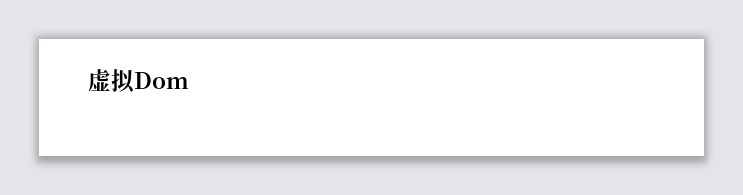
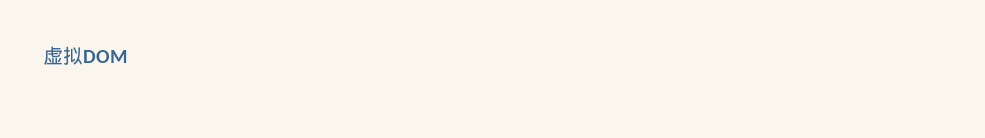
[134,72,189,89] Dom -> [83,50,127,63] DOM

